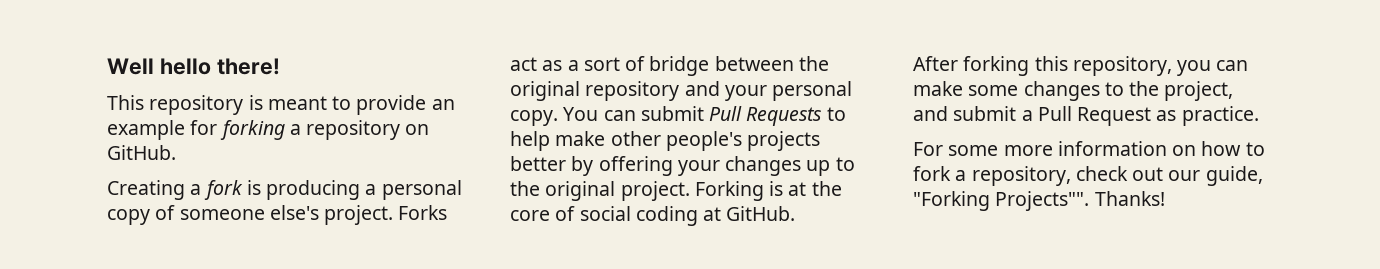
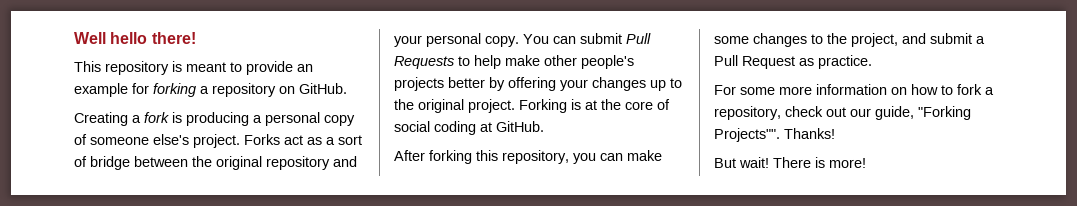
(1165, 198) none -> [714,157,866,168] // But wait! There is more!

